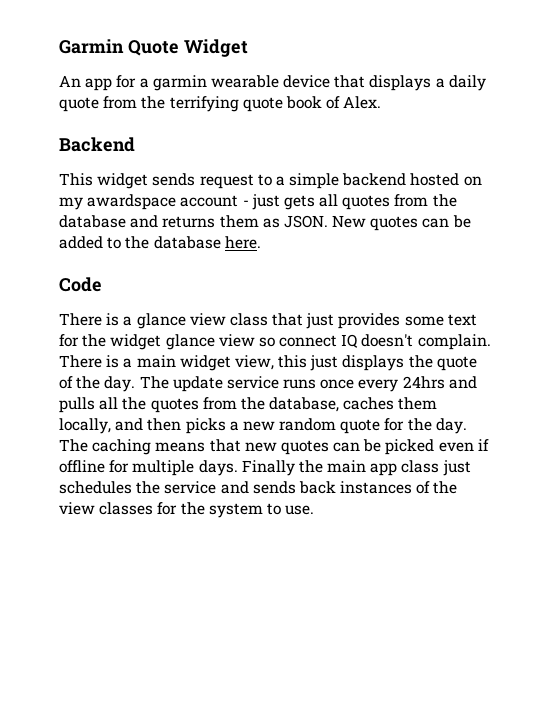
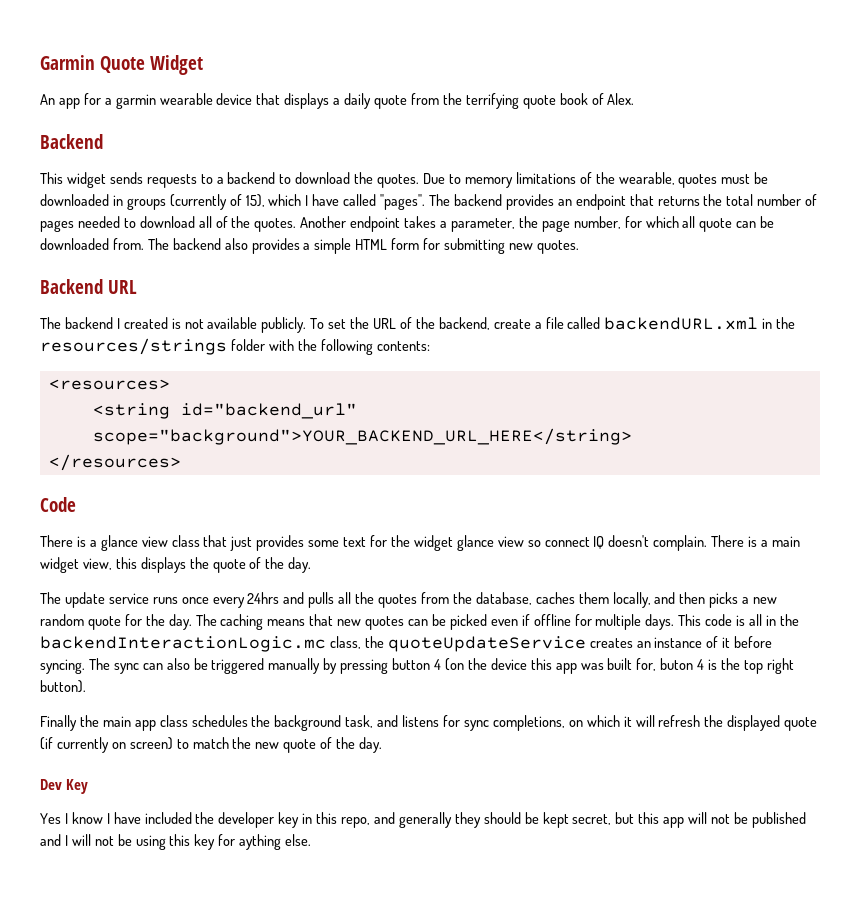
[199,174,254,189] request -> [146,174,197,188] requests
[289,173,482,189] [59,194,457,210] [59,215,471,231] [59,236,261,249] simple backend hosted on my awardspace account - just gets all quotes from the database and returns them as JSON. New quotes can be added to the database here. -> [227,172,769,188] [40,194,818,210] [40,216,775,232] [40,238,579,254] [40,279,138,294] [40,317,796,333] [40,338,430,355] [48,379,170,390] [92,403,357,419] [92,428,632,445] [48,454,181,471] backend to download the quotes. Due to memory limitations of the wearable, quotes must be downloaded in groups (currently of 15), which I have called "pages". The backend provides an endpoint that returns the total number of pages needed to download all of the quotes. Another endpoint takes a parameter, the page number, for which all quote can be downloaded from. The backend also provides a simple HTML form for submitting new quotes. // Backend URL // The backend I created is not available publicly. To set the URL of the backend, create a file called backendURL.xml in the resources/strings folder with the following contents: // <resources> // <string id="backend_url" scope="background">YOUR_BACKEND_URL_HERE</string> // </resources>
[310,355,339,371] just -> (137, 563) none
(136, 384) none -> (312, 565) //
(238, 468) none -> [678,614,799,626] [40,636,773,652] [40,658,794,674] [40,680,86,693] This code is all in the backendInteractionLogic.mc class, the quoteUpdateService creates an instance of it before syncing. The sync can also be triggered manually by pressing button 4 (on the device this app was built for, buton 4 is the top right button). //
[442,460,471,476] just -> (188, 721) none
[164,481,458,494] [59,502,315,518] service and sends back instances of the view classes for the system to use. -> [274,715,818,731] [40,737,383,753] [40,779,89,794] [40,812,806,828] [40,834,312,850] background task, and listens for sync completions, on which it will refresh the displayed quote (if currently on screen) to match the new quote of the day. // Dev Key // Yes I know I have included the developer key in this repo, and generally they should be kept secret, but this app will not be published and I will not be using this key for aything else.

